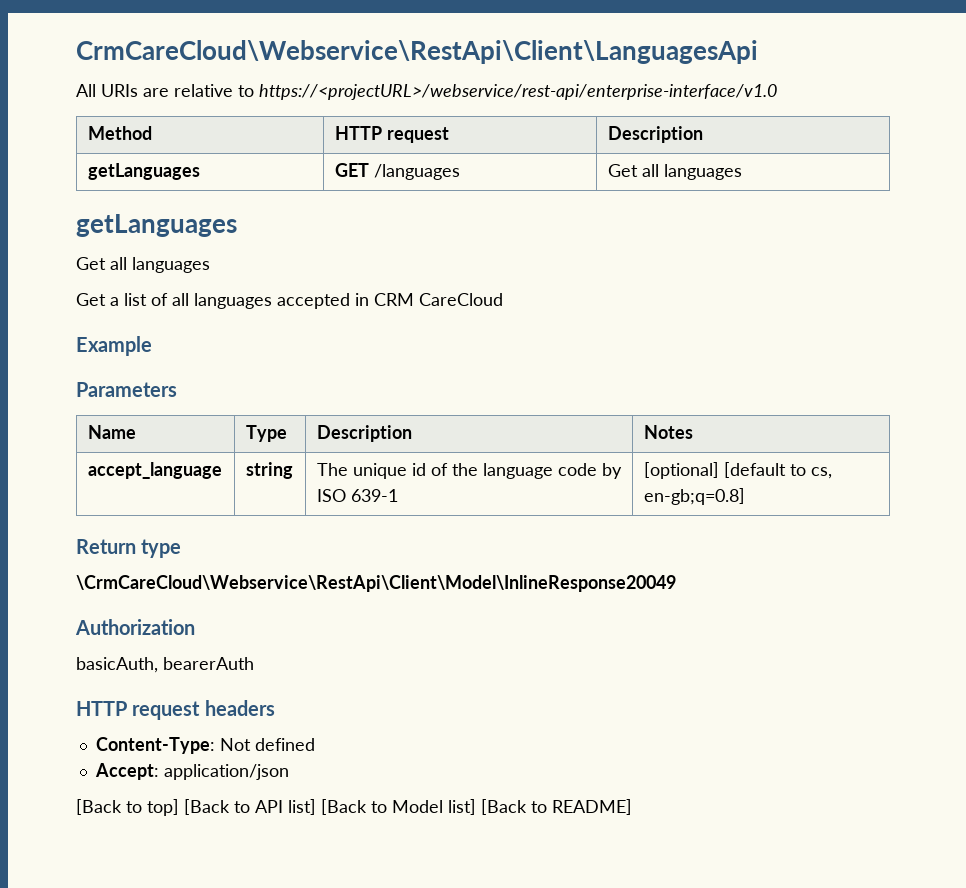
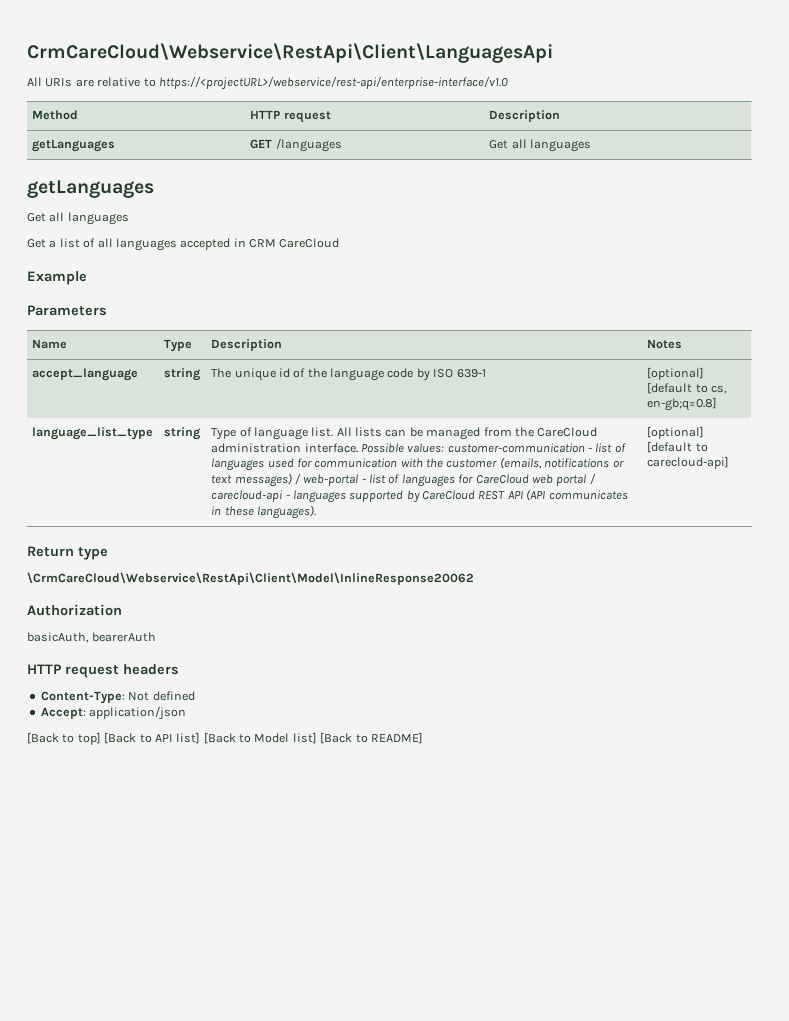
(745, 496) none -> [32,427,154,440] [164,427,202,440] [211,427,598,440] [211,443,626,453] [211,457,624,471] [211,473,596,487] [211,489,628,503] [211,505,316,519] [647,426,705,439] [647,441,708,453] [647,456,730,469] // language_list_type | string | Type of language list. All lists can be managed from the CareCloud administration interface. Possible values: customer-communication - list of languages used for communication with the customer (emails, notifications or text messages) / web-portal - list of languages for CareCloud web portal / carecloud-api - languages supported by CareCloud REST API (API communicates in these languages). | [optional] [default to carecloud-api]
[76,575,676,592] \CrmCareCloud\Webservice\RestApi\Client\Model\InlineResponse20049 -> [27,572,474,585] \CrmCareCloud\Webservice\RestApi\Client\Model\InlineResponse20062

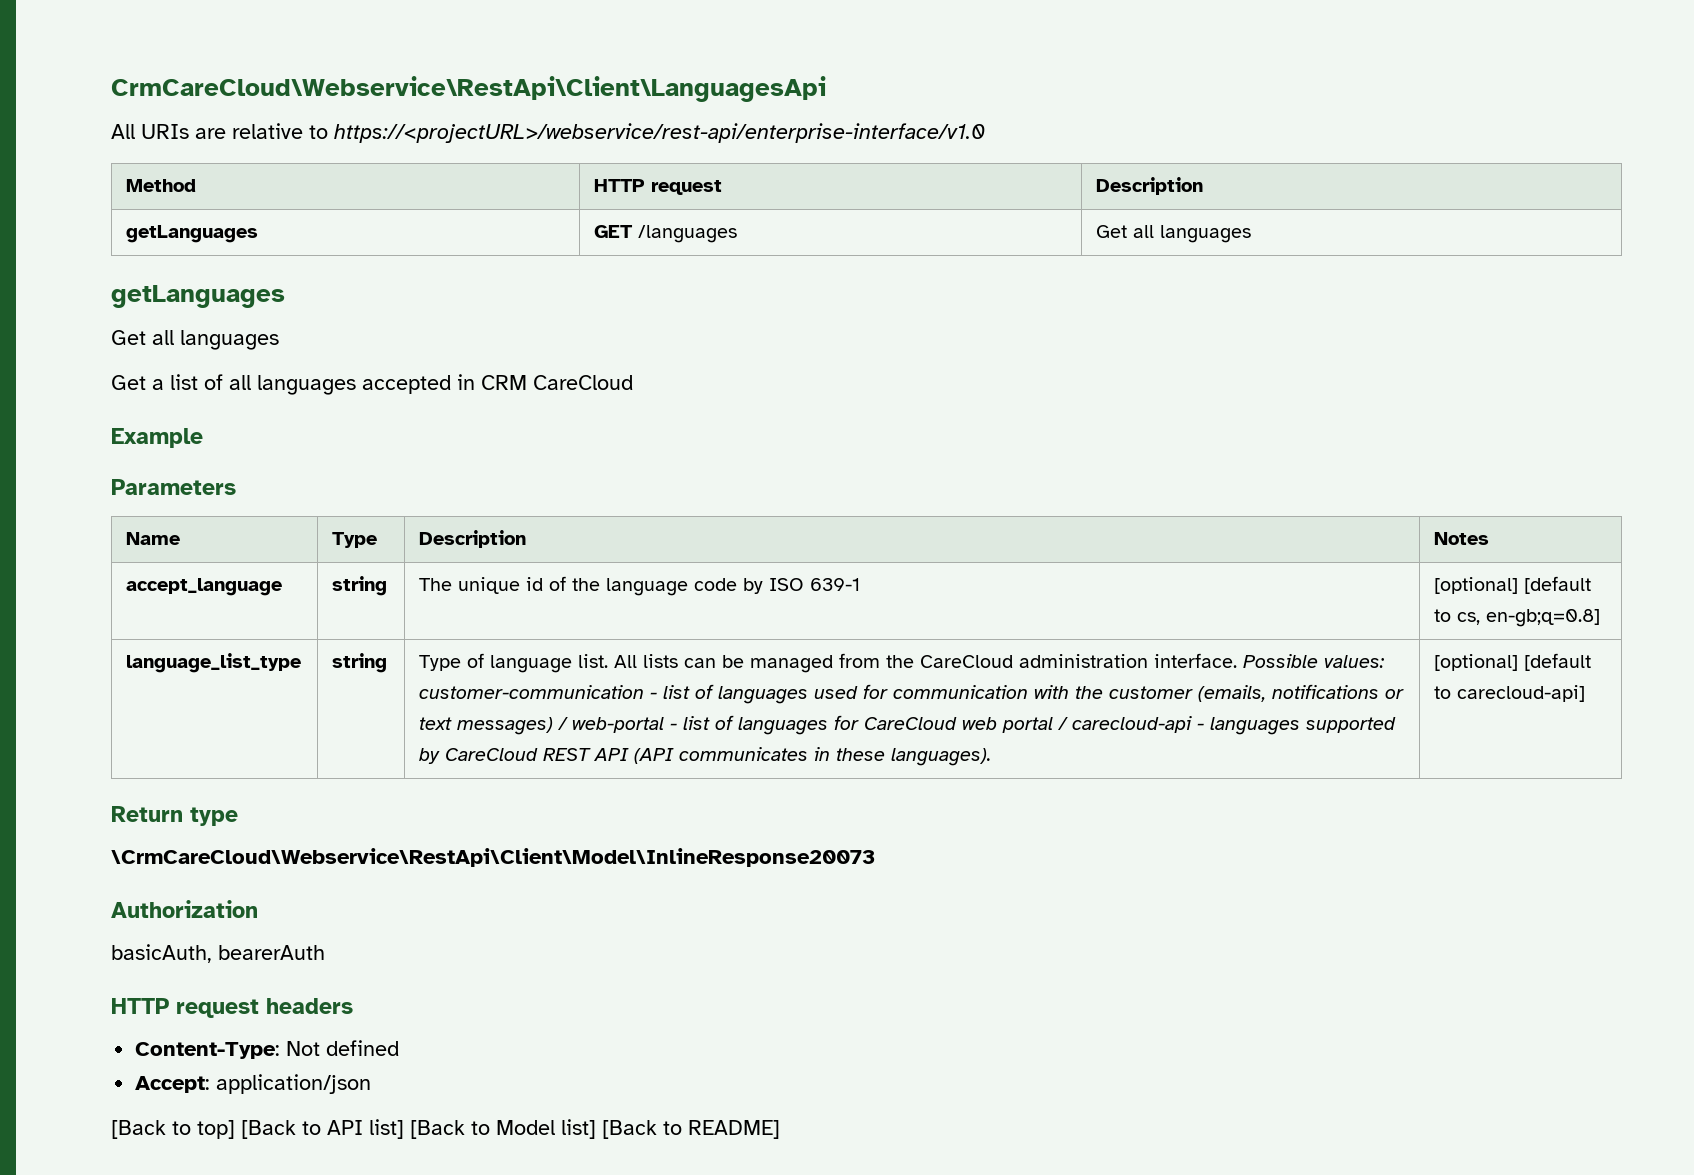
[27,572,474,585] \CrmCareCloud\Webservice\RestApi\Client\Model\InlineResponse20062 -> [111,848,875,867] \CrmCareCloud\Webservice\RestApi\Client\Model\InlineResponse20073

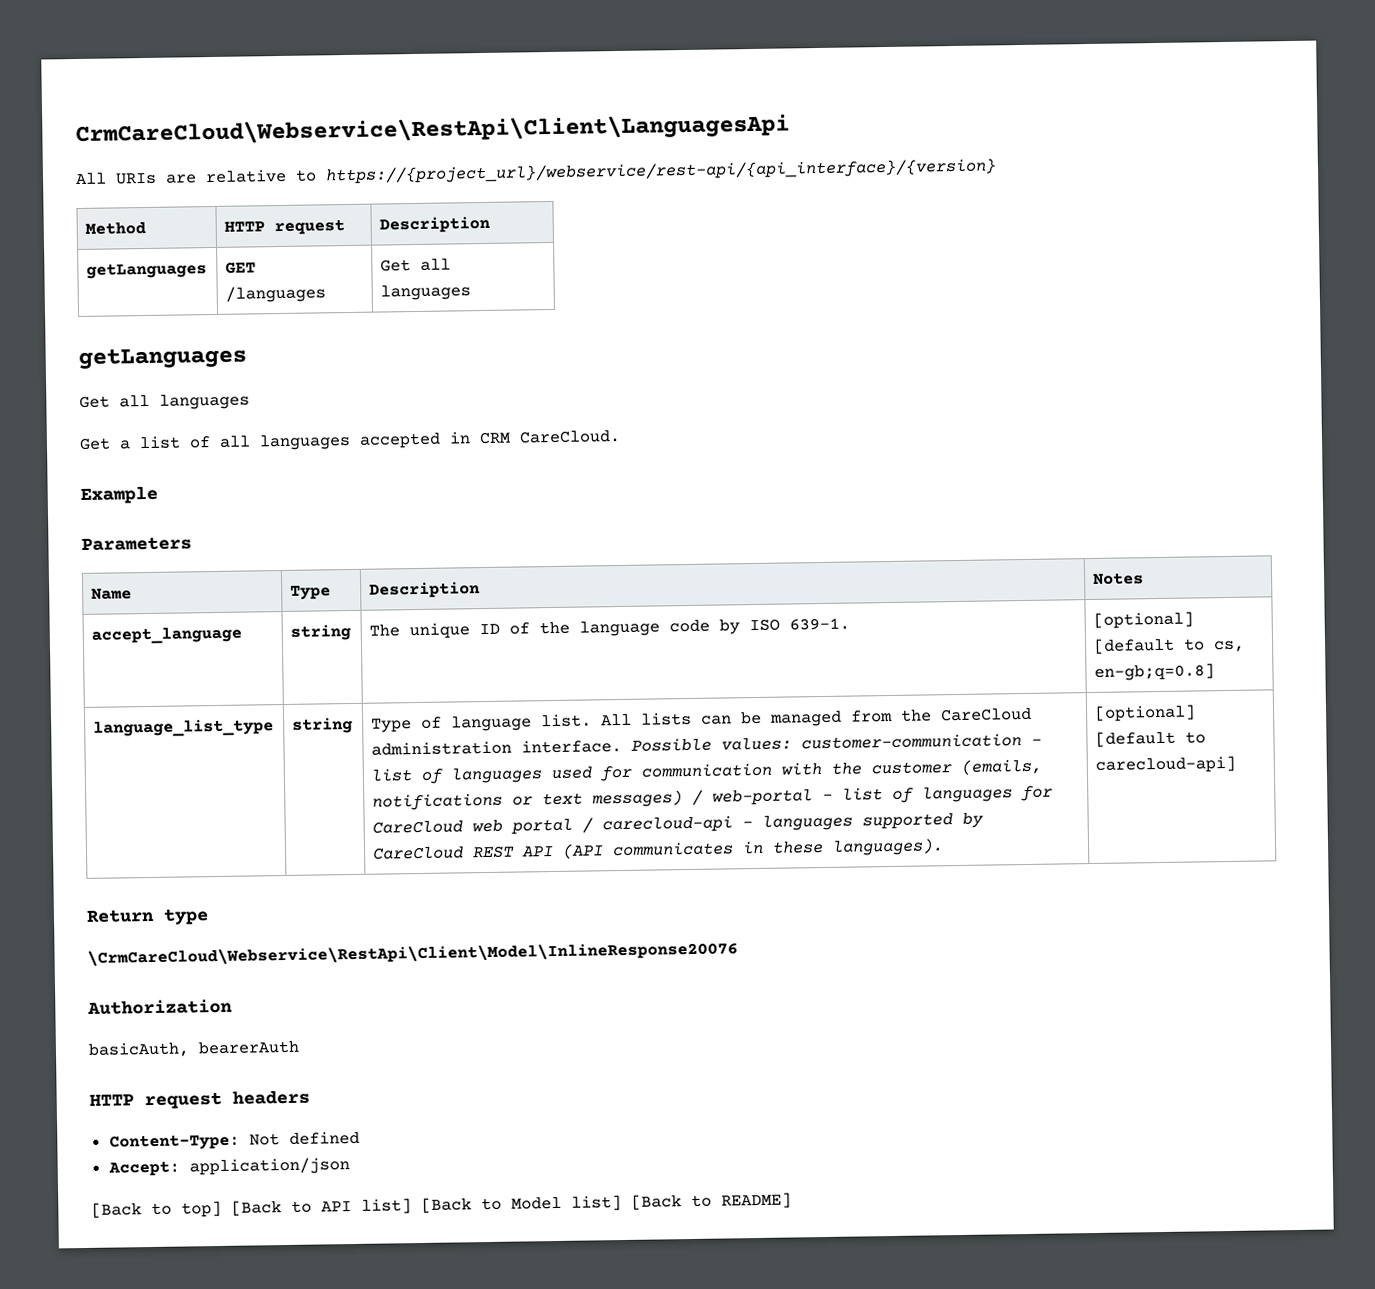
[334,123,985,143] https://<projectURL>/webservice/rest-api/enterprise-interface/v1.0 -> [325,158,997,185] https://{project_url}/webservice/rest-api/{api_interface}/{version}
[533,375,633,390] CareCloud -> [519,429,620,444] CareCloud.
[526,577,544,591] id -> [479,623,501,635] ID
[810,578,861,591] 639-1 -> [789,617,851,631] 639-1.
[111,848,875,867] \CrmCareCloud\Webservice\RestApi\Client\Model\InlineResponse20073 -> [87,941,738,967] \CrmCareCloud\Webservice\RestApi\Client\Model\InlineResponse20076

